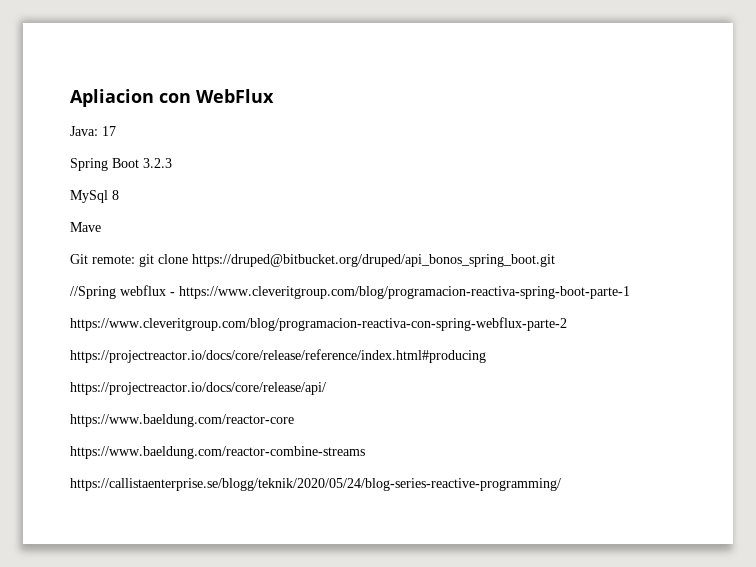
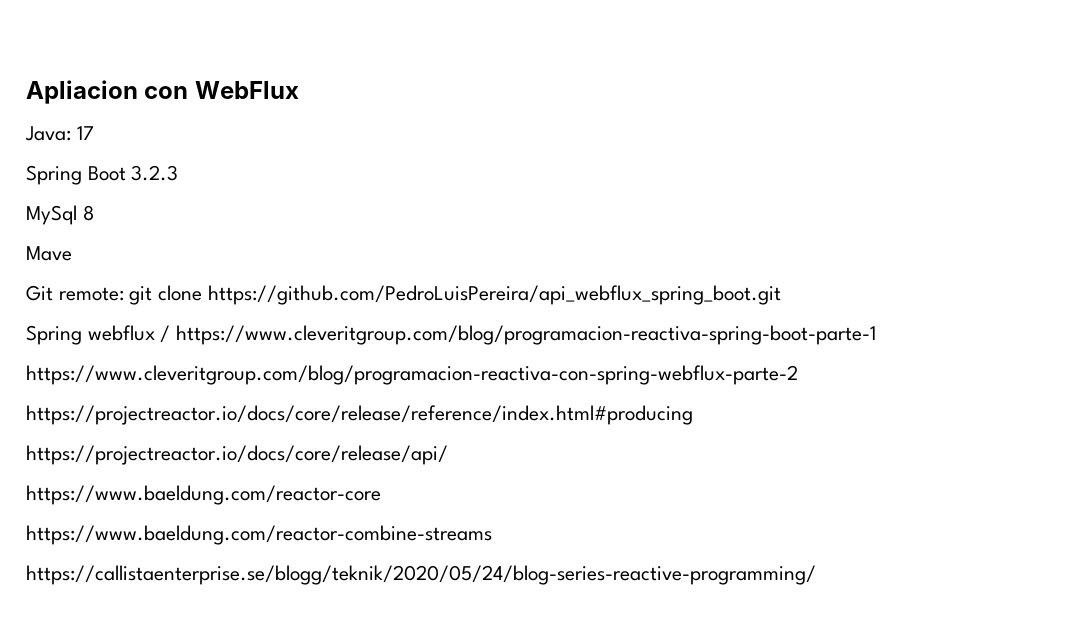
[192,254,555,267] [70,285,175,299] https://druped@bitbucket.org/druped/api_bonos_spring_boot.git // //Spring webflux - -> [207,285,781,305] [26,325,171,345] https://github.com/PedroLuisPereira/api_webflux_spring_boot.git // Spring webflux /

